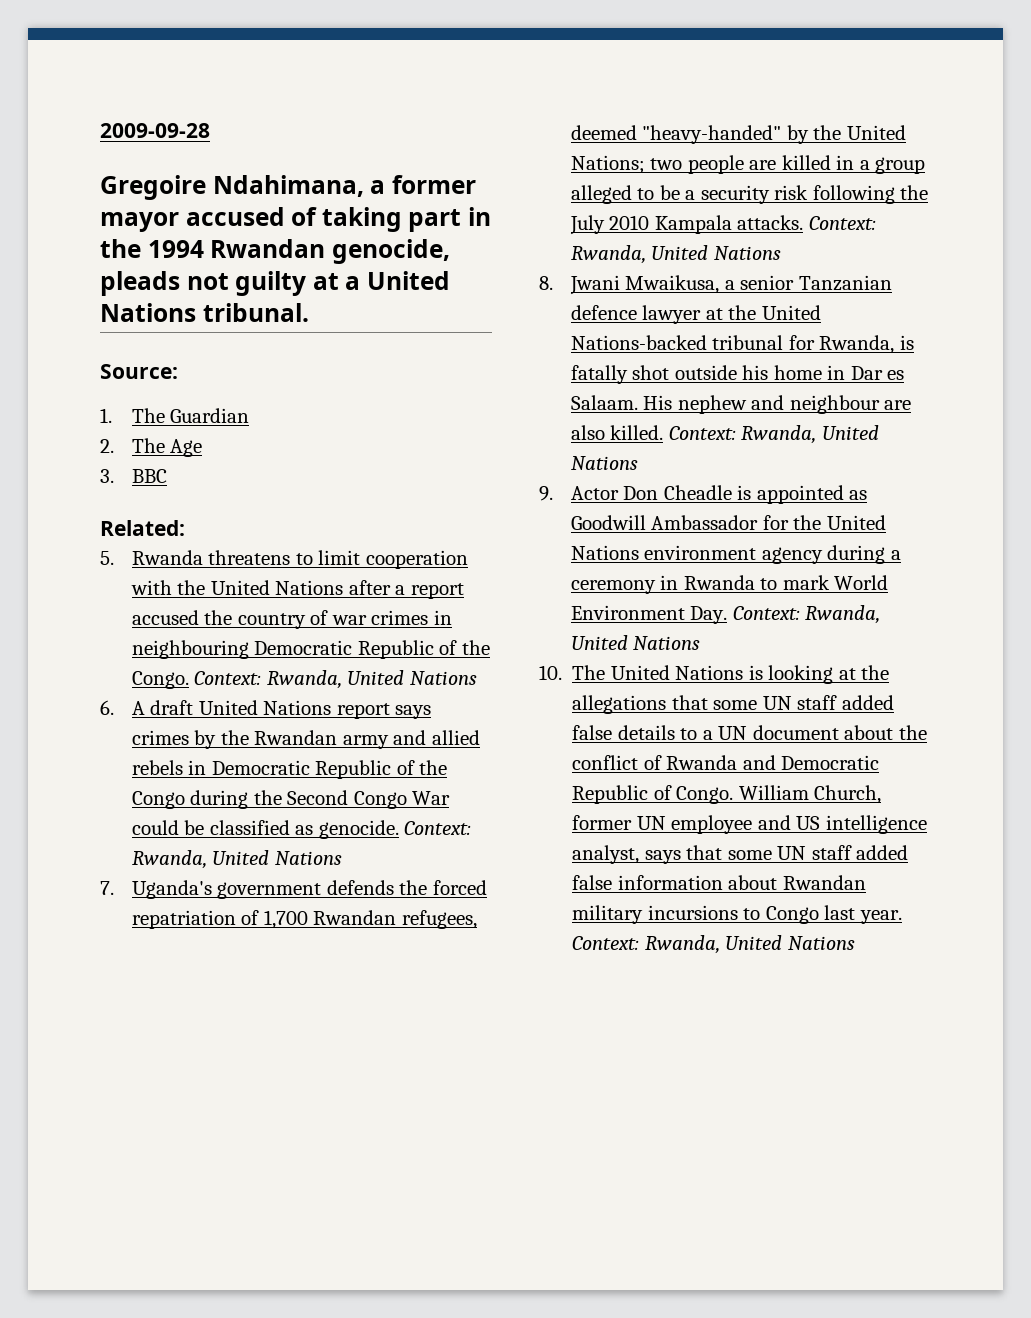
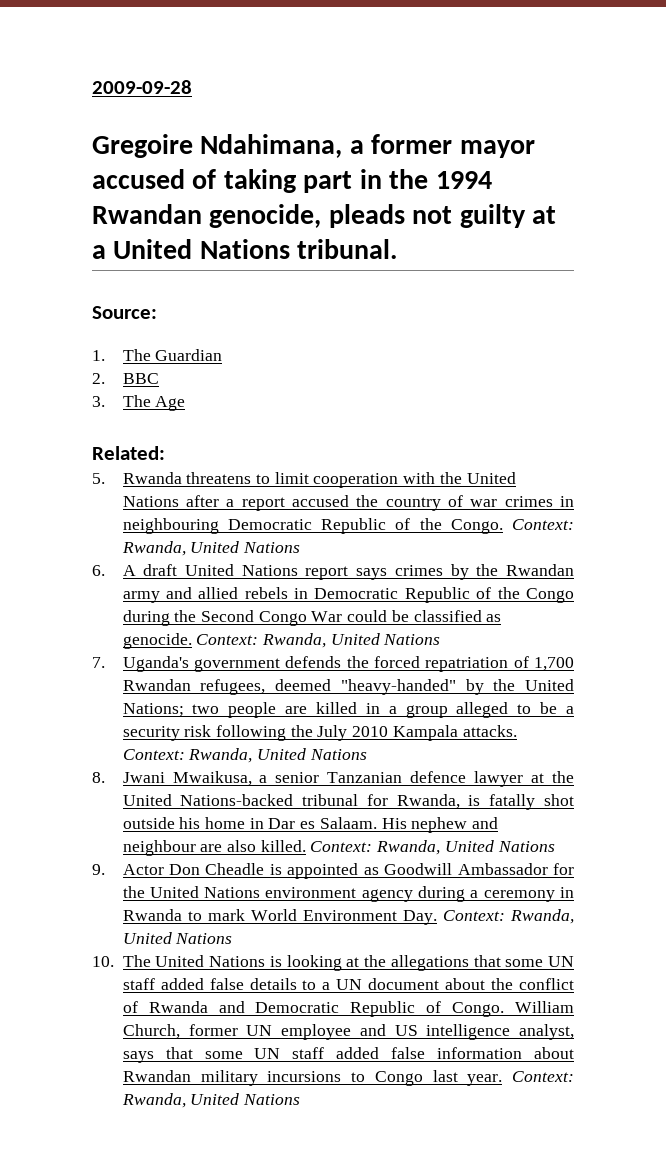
(114, 446) none -> [122,373,159,384] [92,396,105,407] BBC // 3.
[100,469,167,483] // 3. BBC -> (186, 403) none

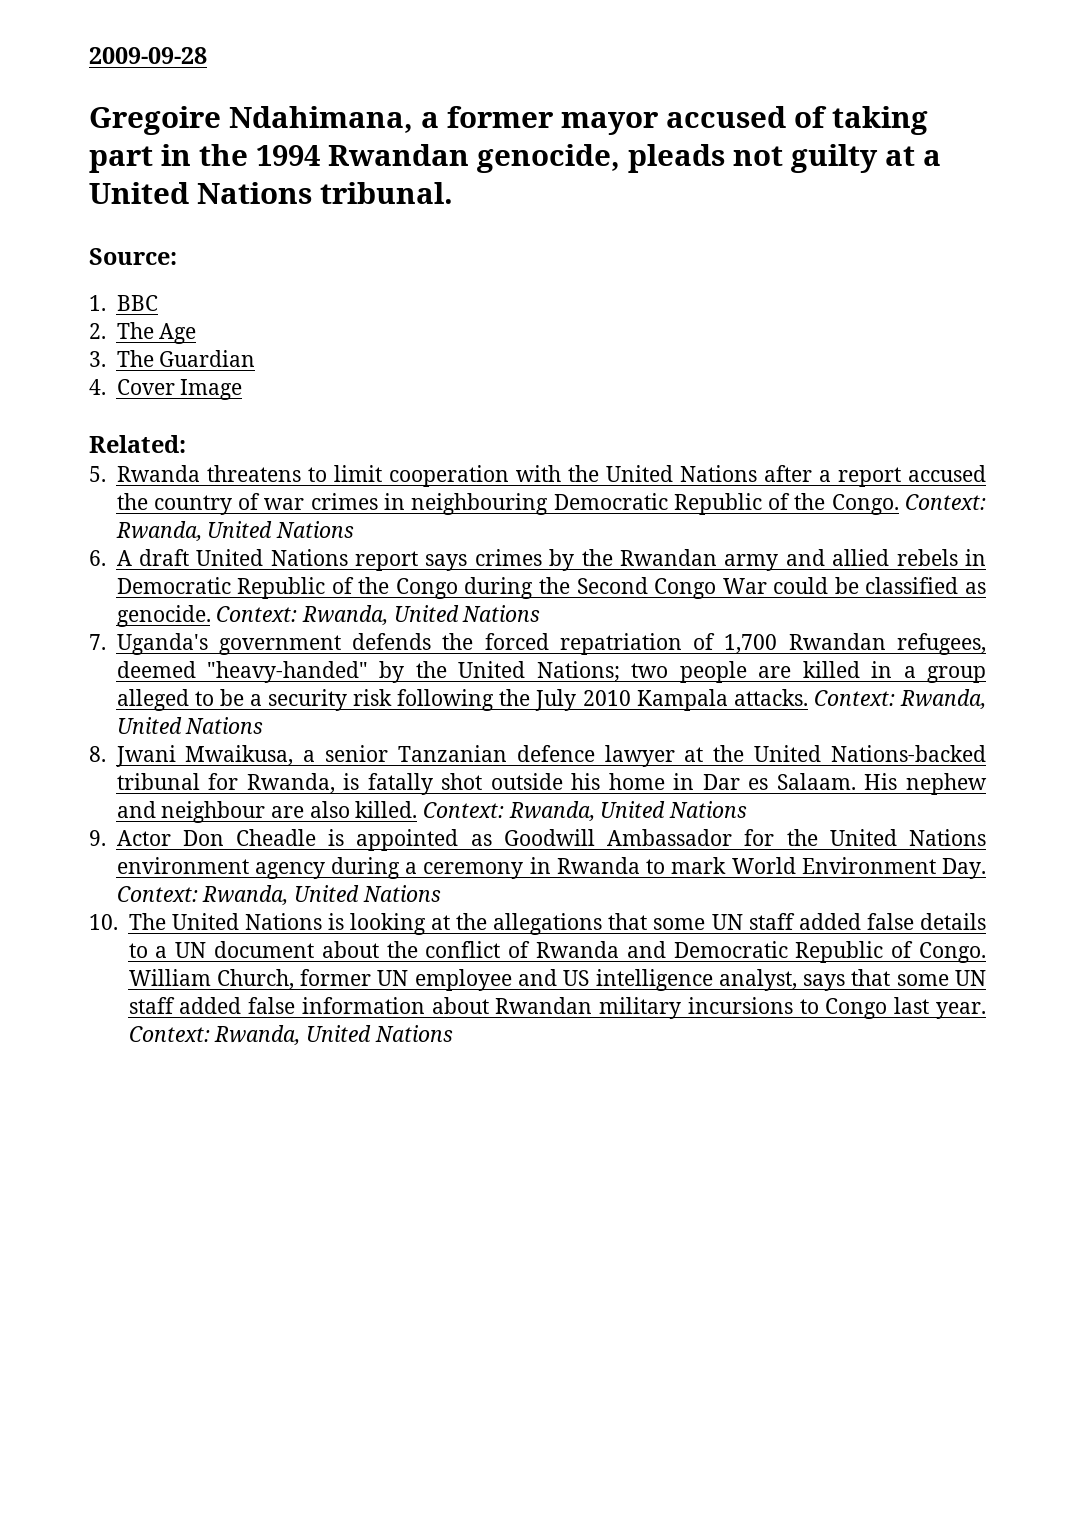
[122,349,223,361] [92,373,105,384] The Guardian // 2. -> (106, 303) none
[92,396,105,407] 3. -> [89,323,106,339] 2.
(186, 403) none -> [89,350,256,367] [89,379,243,400] // 3. The Guardian // 4. Cover Image

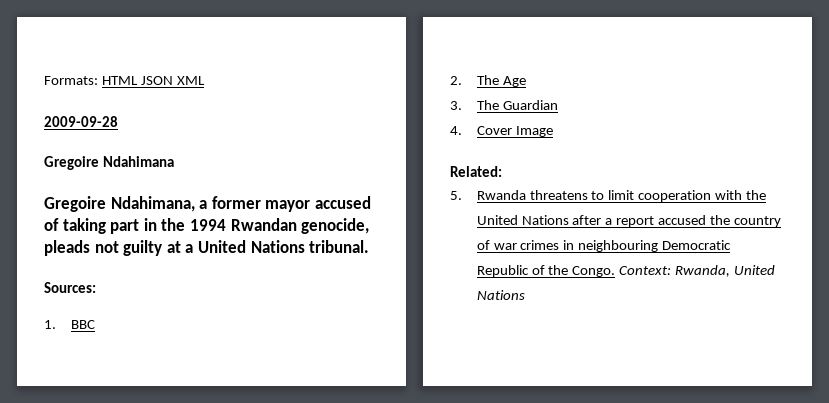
(89, 55) none -> [44,76,205,85] Formats: HTML JSON XML //
(207, 55) none -> [44,156,174,170] // Gregoire Ndahimana
[89,248,177,265] Source: -> [44,282,96,293] Sources:
[89,549,986,571] [116,577,987,599] [116,605,541,627] [89,633,987,655] [116,661,987,683] [116,689,986,711] [116,717,264,734] [89,745,987,767] [116,773,988,795] [116,801,747,823] [89,829,987,851] [116,857,987,879] [116,885,441,905] [89,913,987,935] [128,941,986,963] [128,969,986,991] [128,997,986,1019] [128,1025,453,1045] // 6. A draft United Nations report says crimes by the Rwandan army and allied rebels in Democratic Republic of the Congo during the Second Congo War could be classified as genocide. Context: Rwanda, United Nations // 7. Uganda's government defends the forced repatriation of 1,700 Rwandan refugees, deemed "heavy-handed" by the United Nations; two people are killed in a group alleged to be a security risk following the July 2010 Kampala attacks. Context: Rwanda, United Nations // 8. Jwani Mwaikusa, a senior Tanzanian defence lawyer at the United Nations-backed tribunal for Rwanda, is fatally shot outside his home in Dar es Salaam. His nephew and neighbour are also killed. Context: Rwanda, United Nations // 9. Actor Don Cheadle is appointed as Goodwill Ambassador for the United Nations environment agency during a ceremony in Rwanda to mark World Environment Day. Context: Rwanda, United Nations // 10. The United Nations is looking at the allegations that some UN staff added false details to a UN document about the conflict of Rwanda and Democratic Republic of Congo. William Church, former UN employee and US intelligence analyst, says that some UN staff added false information about Rwandan military incursions to Congo last year. Context: Rwanda, United Nations -> (525, 295) none

